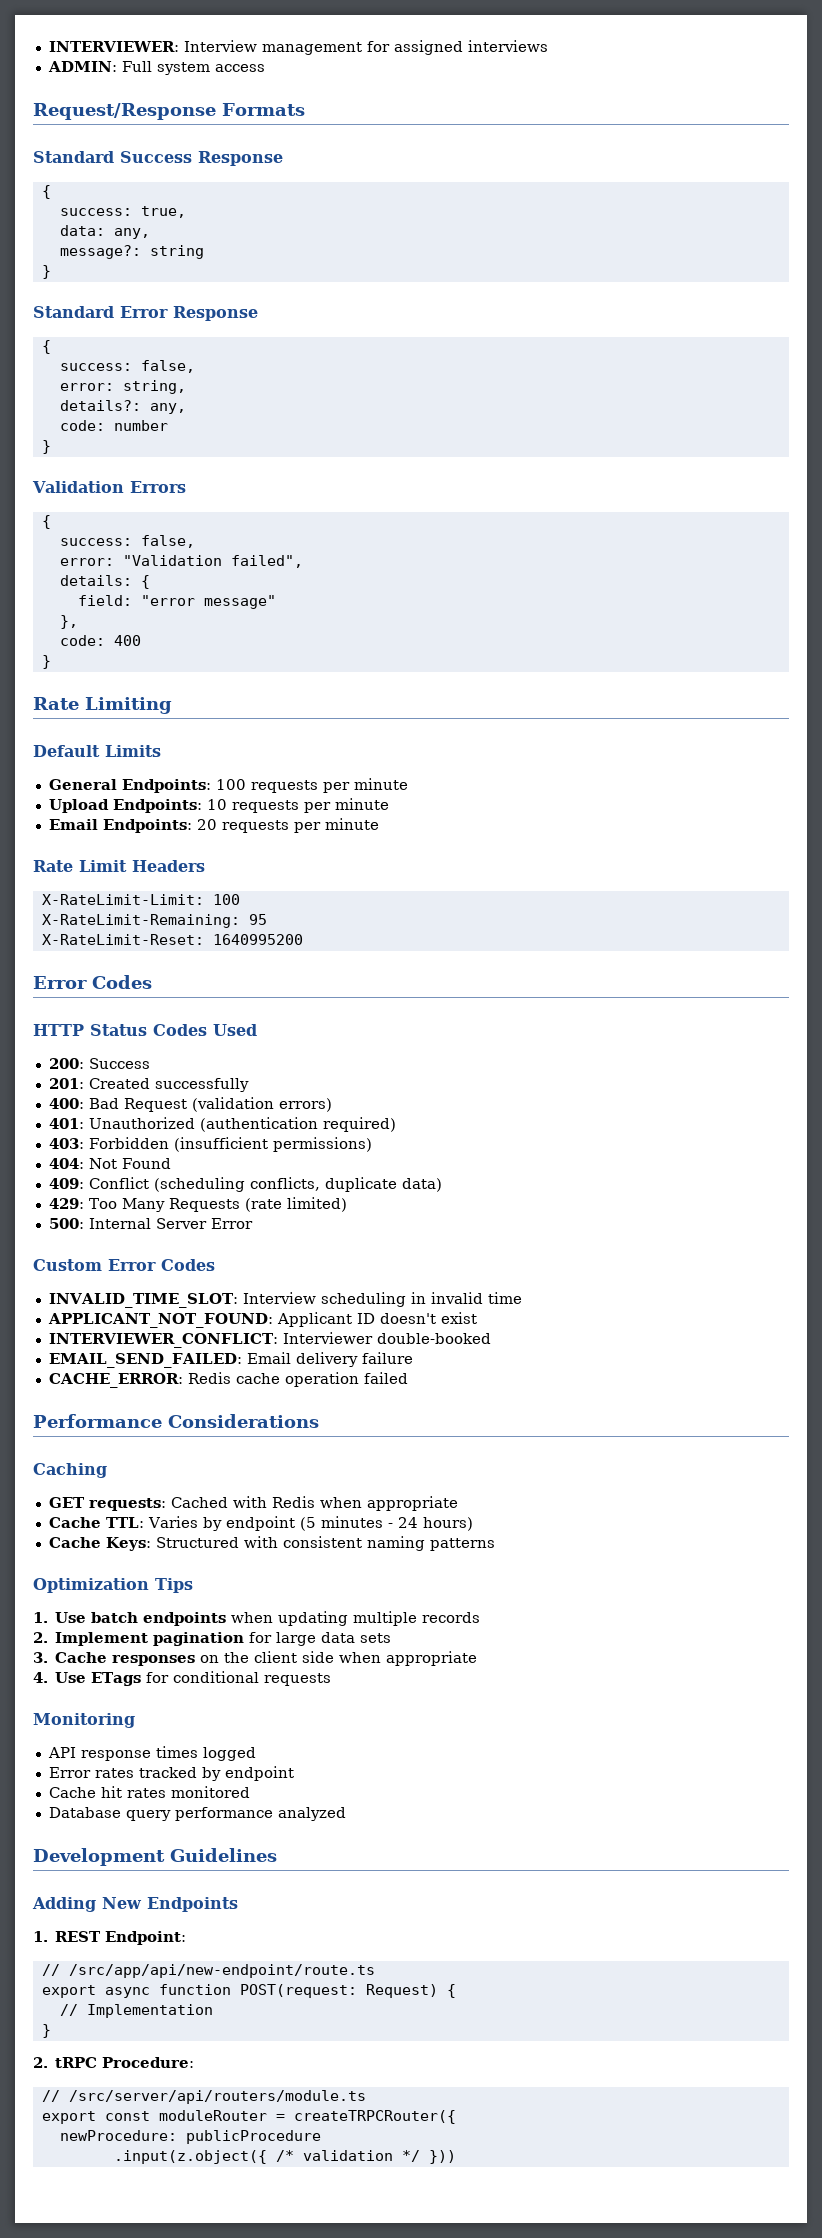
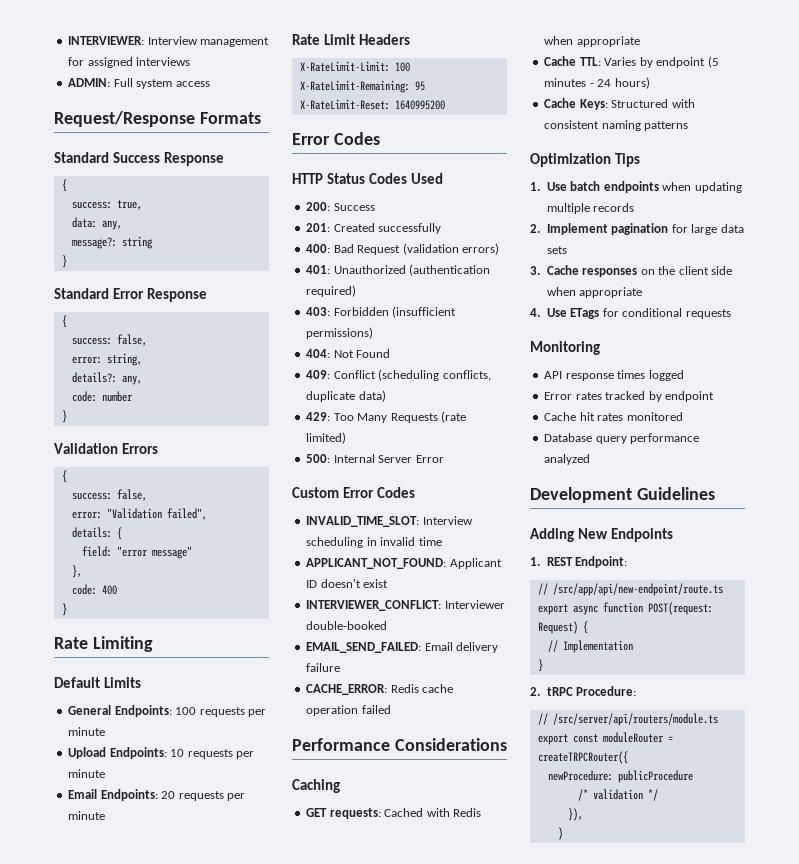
[113,2150,267,2164] .input(z.object({ -> (693, 776) none
[428,2150,456,2164] })) -> [567,808,583,821] [557,827,563,840] // }), // )

